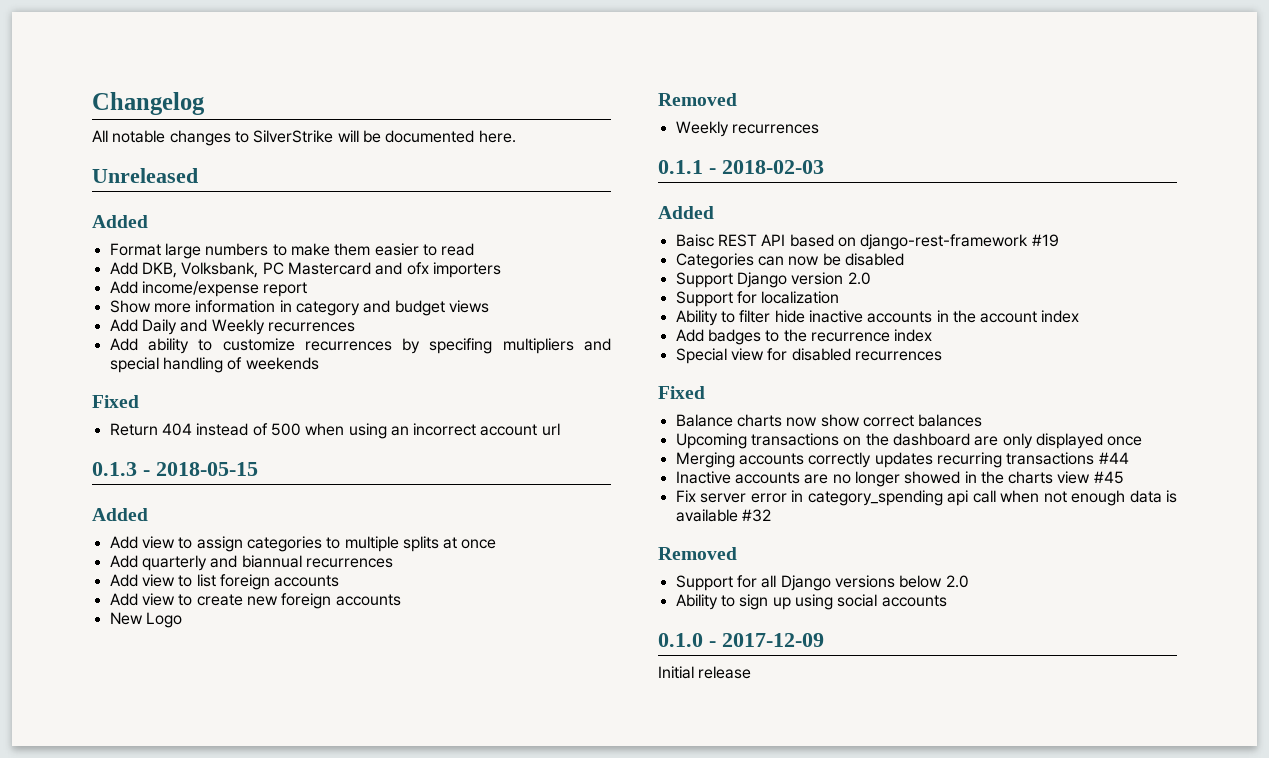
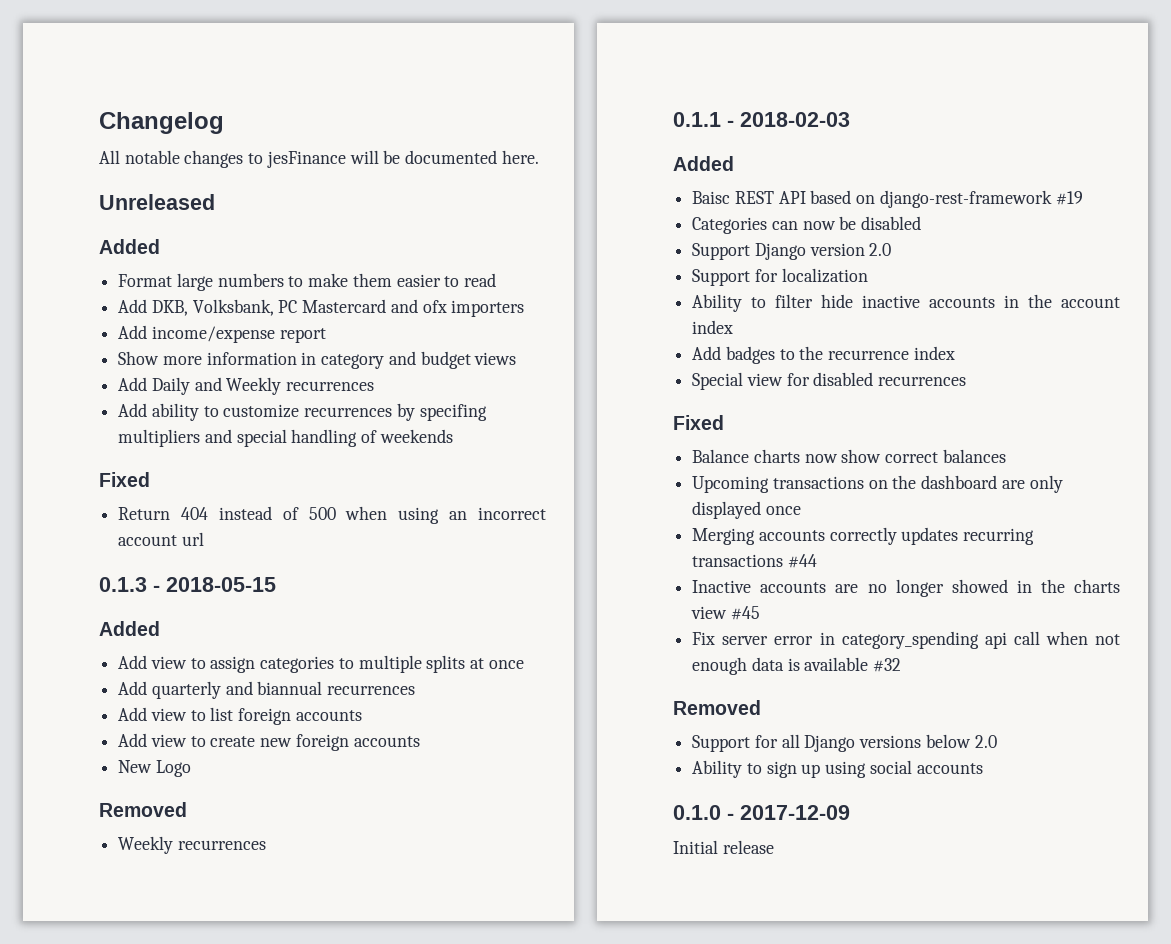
[253,130,334,143] SilverStrike -> [266,151,346,168] jesFinance

